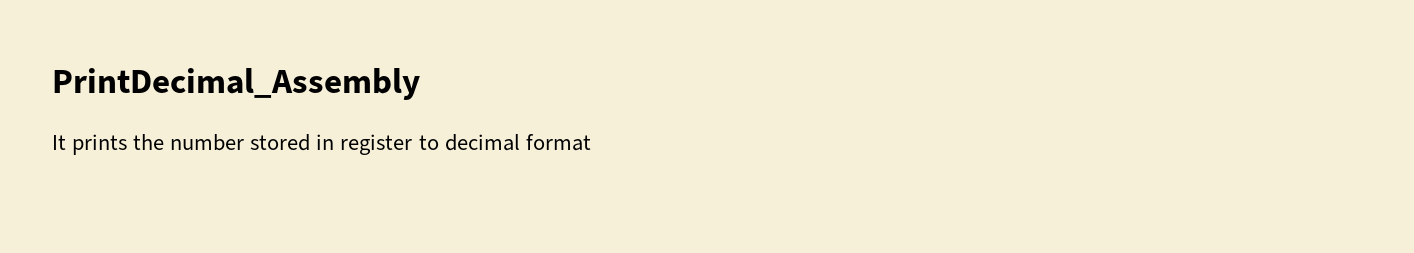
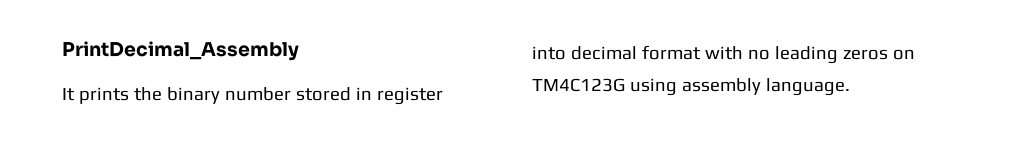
(165, 142) none -> [166,87,220,104] binary
[418,135,439,150] to -> [532,46,566,60] into
(591, 142) none -> [704,46,915,64] [532,78,850,96] with no leading zeros on TM4C123G using assembly language.

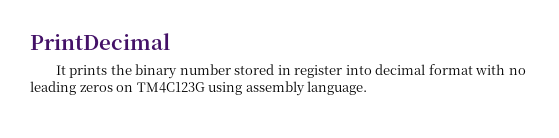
[62,41,299,61] PrintDecimal_Assembly -> [30,33,170,50] PrintDecimal

